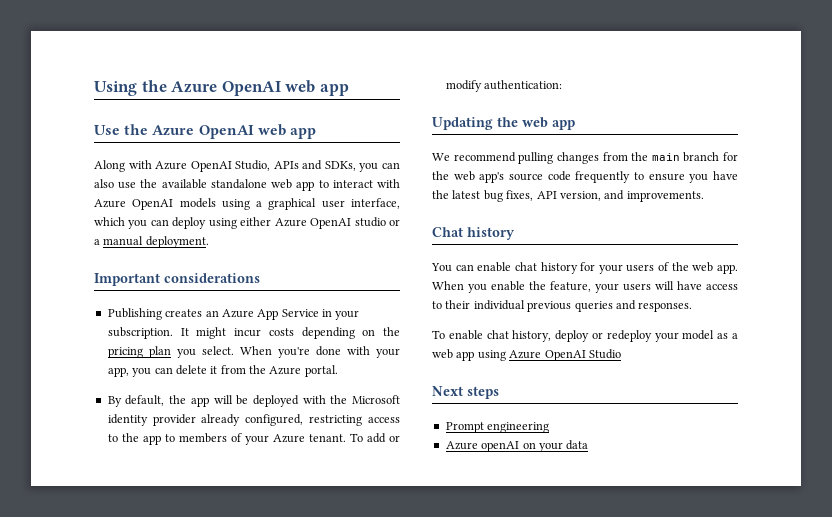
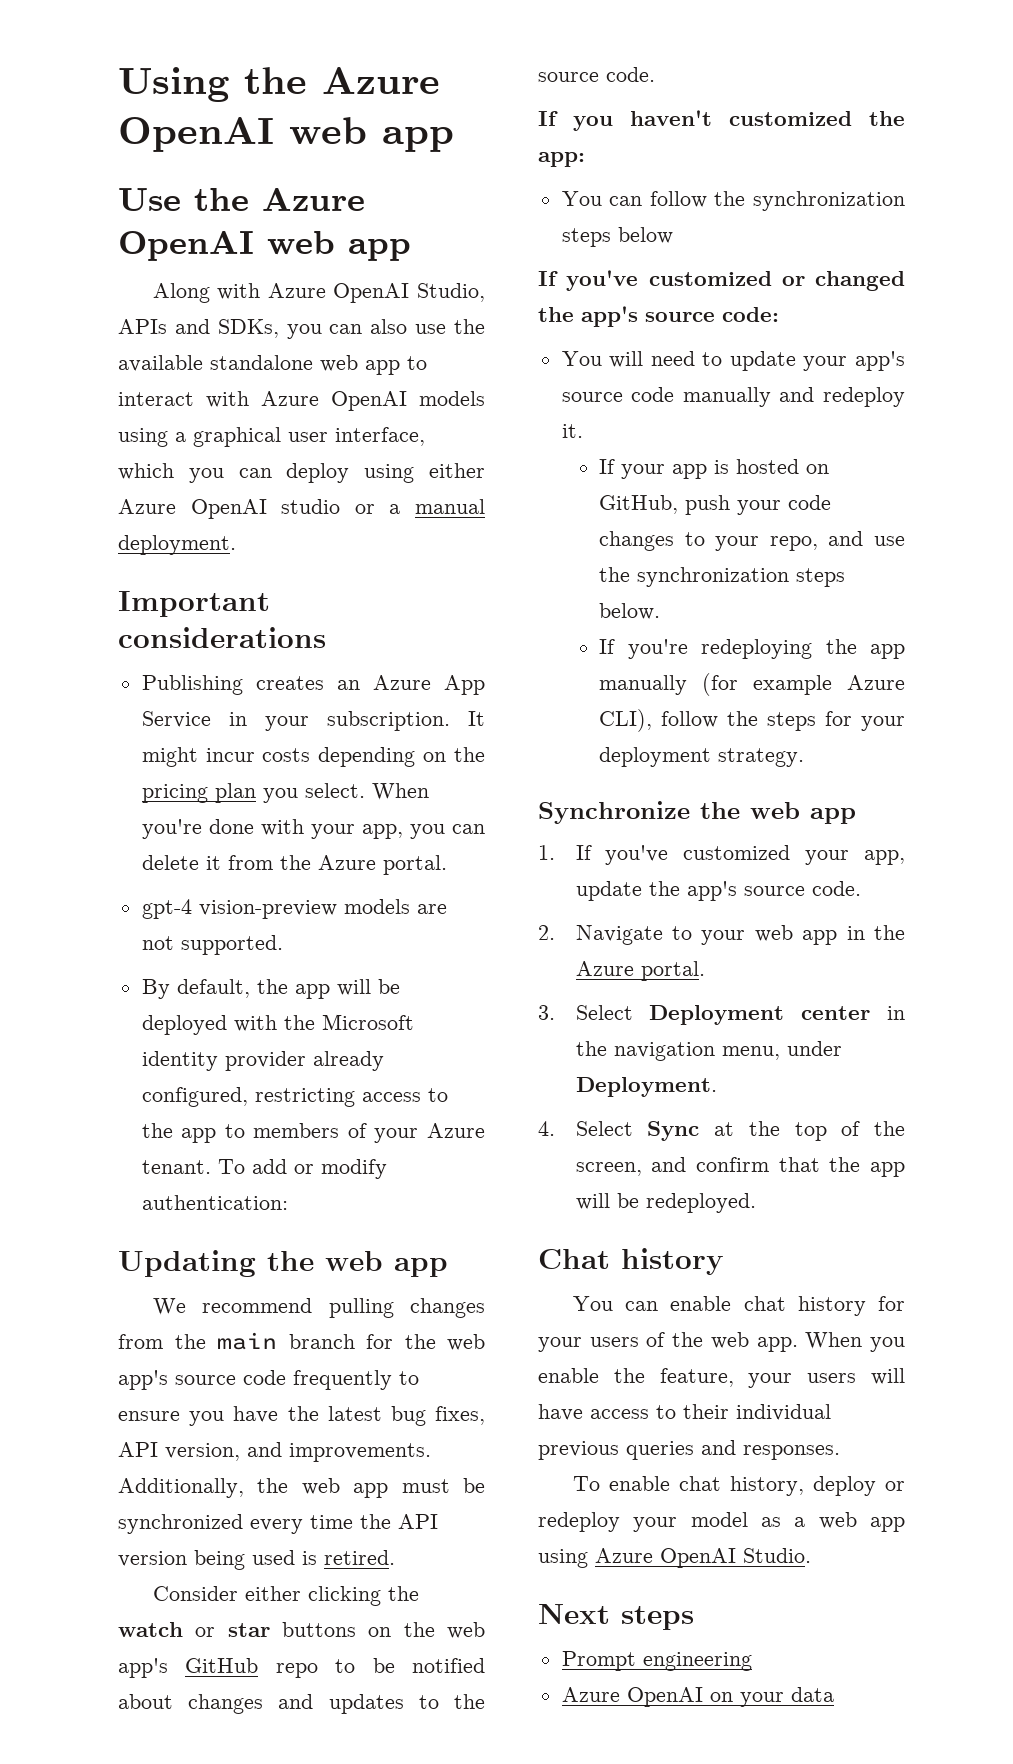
(338, 371) none -> [141,899,447,919] [141,935,283,955] // gpt-4 vision-preview models are not supported.
(704, 196) none -> [118,1478,485,1498] [118,1514,438,1534] [118,1550,395,1570] [152,1586,419,1606] [118,1622,485,1639] [118,1658,485,1678] [118,1694,485,1714] [538,67,655,82] [538,110,905,131] [538,152,585,167] [561,191,905,211] [561,227,673,247] [538,270,905,291] [538,306,779,327] [561,351,905,371] [561,387,905,407] [561,424,583,438] [599,459,830,479] [599,495,832,515] [599,531,905,551] [599,567,846,587] [599,603,661,620] [599,639,905,659] [599,673,905,696] [599,709,905,732] [599,747,805,767] [538,801,856,824] [538,845,905,865] [575,881,861,901] [538,925,905,945] [575,961,705,981] [538,1005,905,1025] [575,1041,842,1061] [575,1077,717,1097] [538,1121,905,1141] [575,1157,905,1177] [575,1193,756,1213] Additionally, the web app must be synchronized every time the API version being used is retired. // Consider either clicking the watch or star buttons on the web app's GitHub repo to be notified about changes and updates to the source code. // If you haven't customized the app: // You can follow the synchronization steps below // If you've customized or changed the app's source code: // You will need to update your app's source code manually and redeploy it. // If your app is hosted on GitHub, push your code changes to your repo, and use the synchronization steps below. // If you're redeploying the app manually (for example Azure CLI), follow the steps for your deployment strategy. // Synchronize the web app // 1. If you've customized your app, update the app's source code. // 2. Navigate to your web app in the Azure portal. // 3. Select Deployment center in the navigation menu, under Deployment. // 4. Select Sync at the top of the screen, and confirm that the app will be redeployed.
[588,349,621,359] Studio -> [743,1548,811,1563] Studio.
[481,441,520,452] openAI -> [626,1687,703,1707] OpenAI

